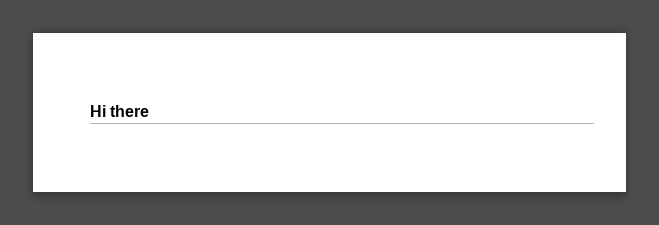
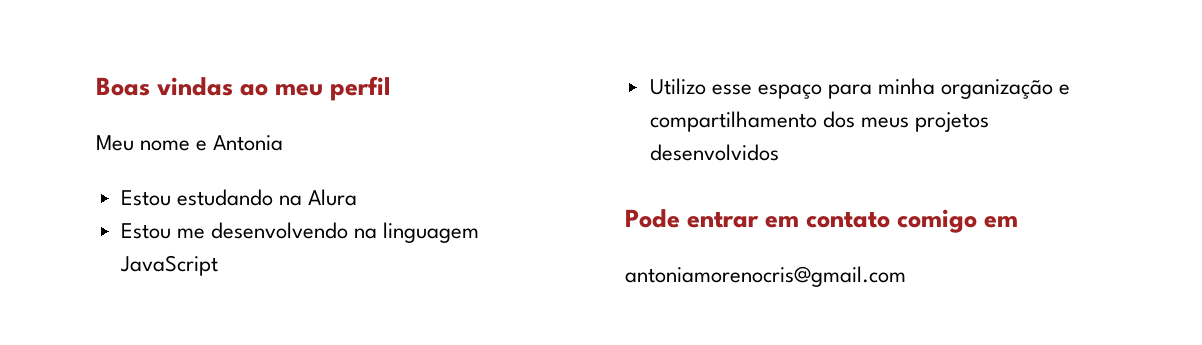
[90,105,150,117] Hi there -> [96,76,391,101] [96,135,284,151] [120,189,357,206] [120,222,480,243] [119,255,218,276] [649,78,1071,99] [649,111,989,132] [649,144,779,161] [625,209,1019,233] [625,266,906,287] Boas vindas ao meu perfil // Meu nome e Antonia // Estou estudando na Alura // Estou me desenvolvendo na linguagem JavaScript // Utilizo esse espaço para minha organização e compartilhamento dos meus projetos desenvolvidos // Pode entrar em contato comigo em // antoniamorenocris@gmail.com

